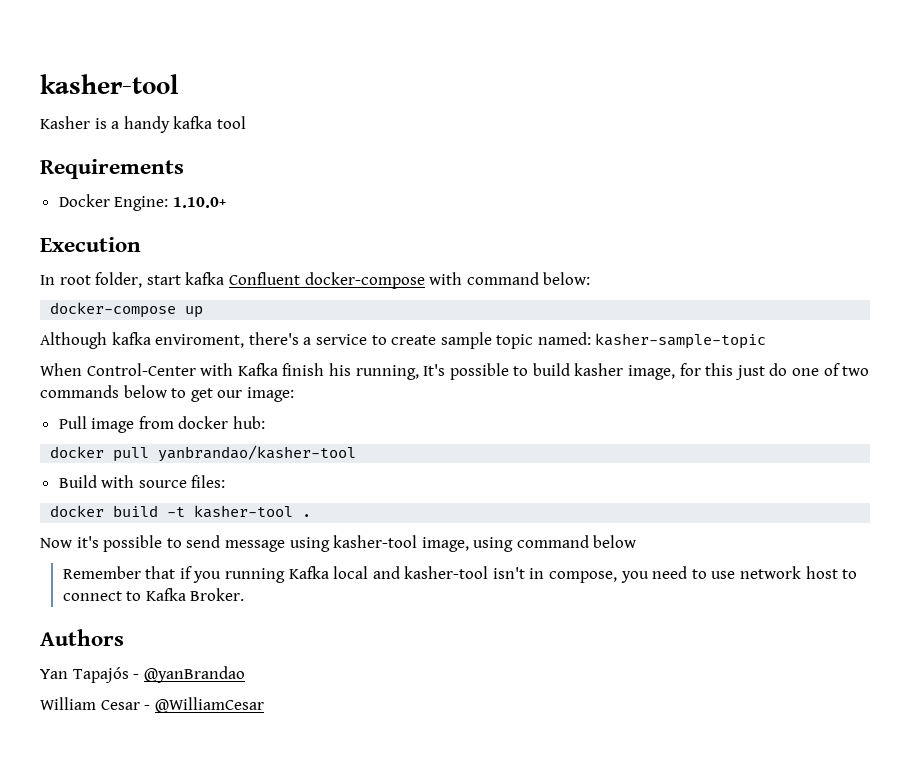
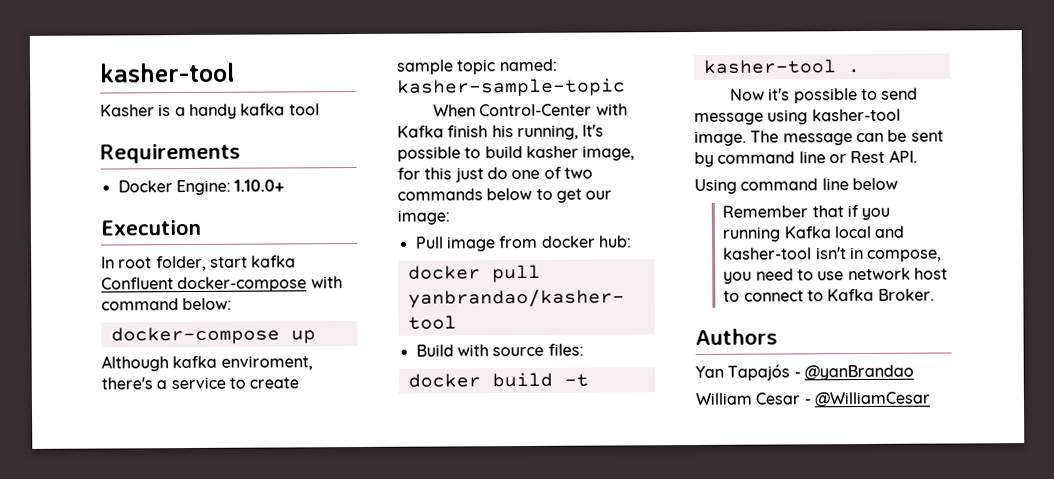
[421,535,589,552] image, using command -> [694,129,944,147] [694,149,918,168] [694,178,849,195] image. The message can be sent by command line or Rest API. // Using command line

